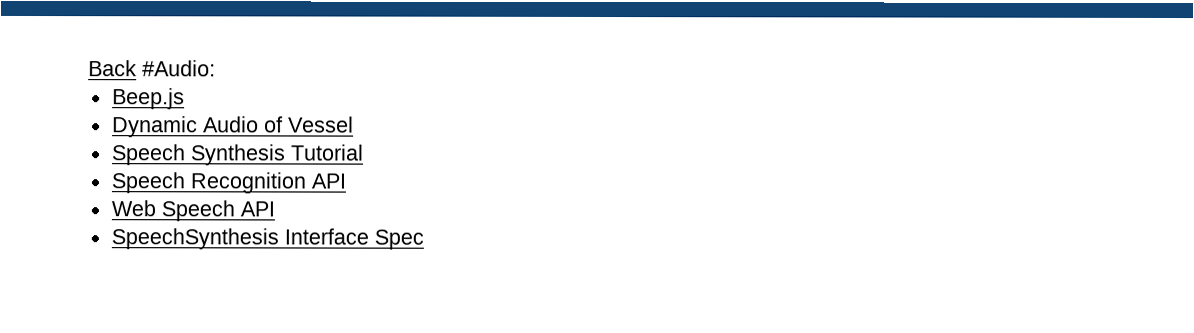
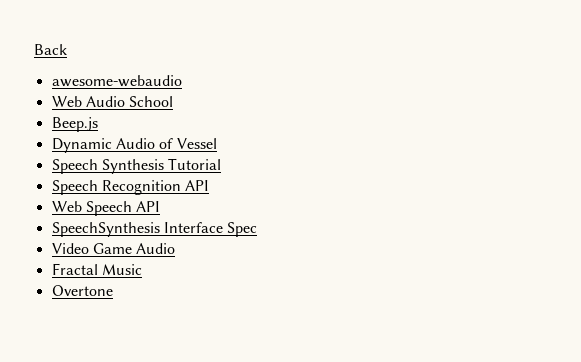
[142,60,216,77] #Audio: -> [51,75,182,87] [51,96,174,107] // awesome-webaudio // Web Audio School
(424, 239) none -> [51,243,176,254] [51,263,142,275] [51,285,113,296] // Video Game Audio // Fractal Music // Overtone

